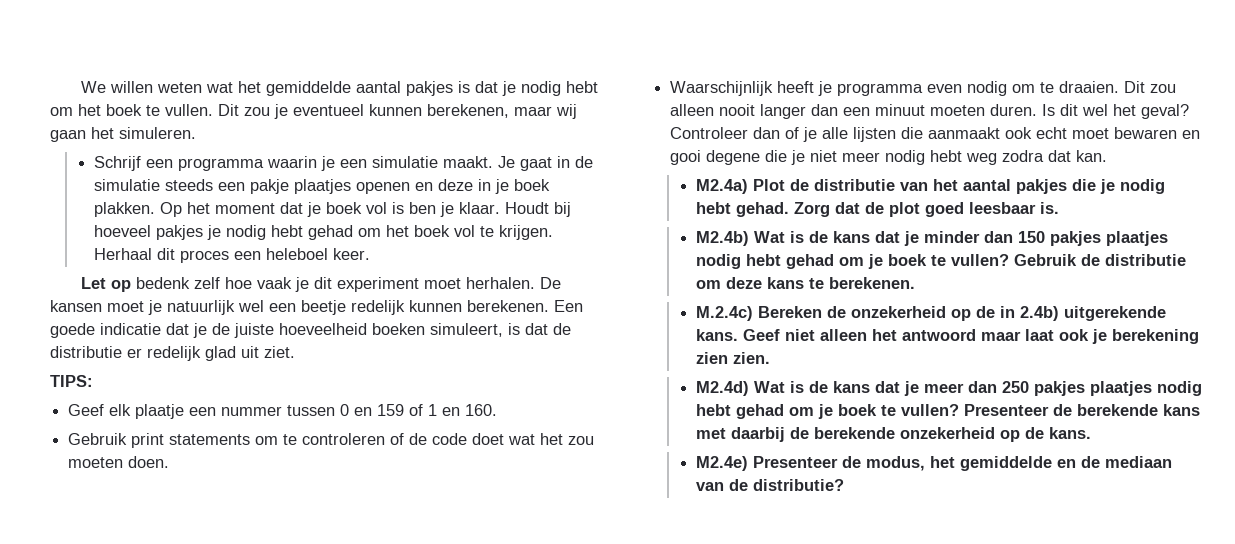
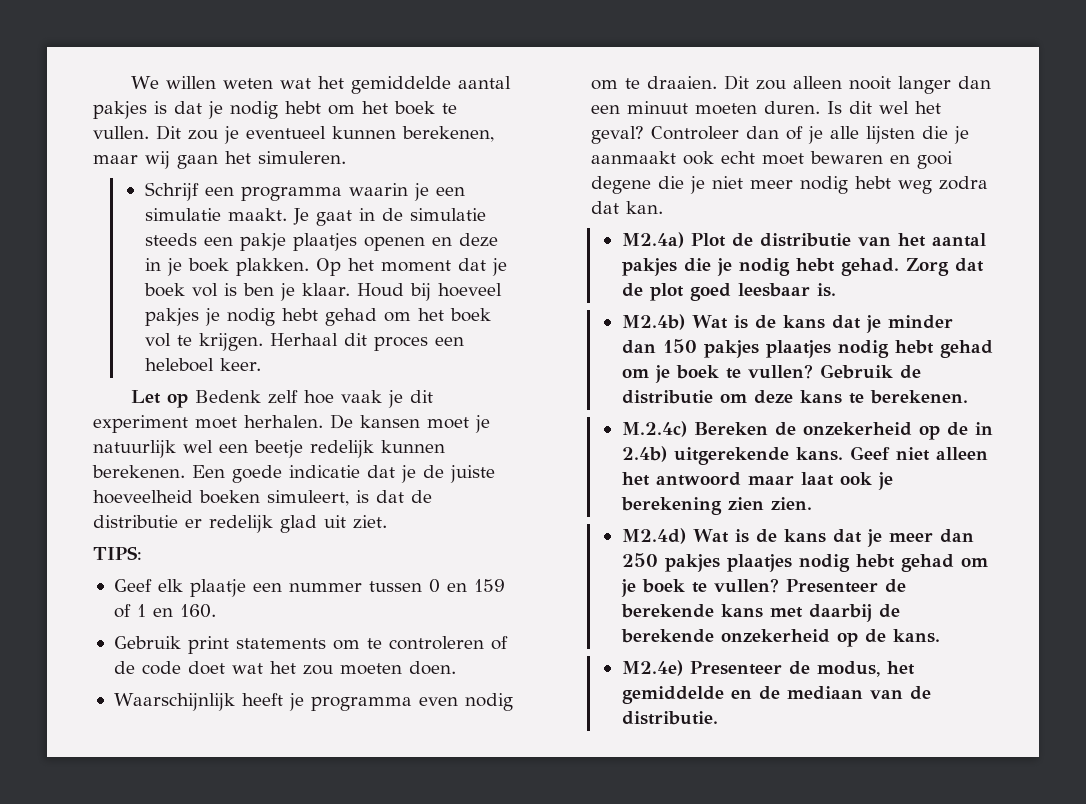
[505,202,550,214] Houdt -> [357,283,405,297] Houd
[136,277,191,289] bedenk -> [195,390,262,403] Bedenk
(924, 133) none -> [953,126,969,144] je
[753,479,845,491] distributie? -> [621,711,718,725] distributie.

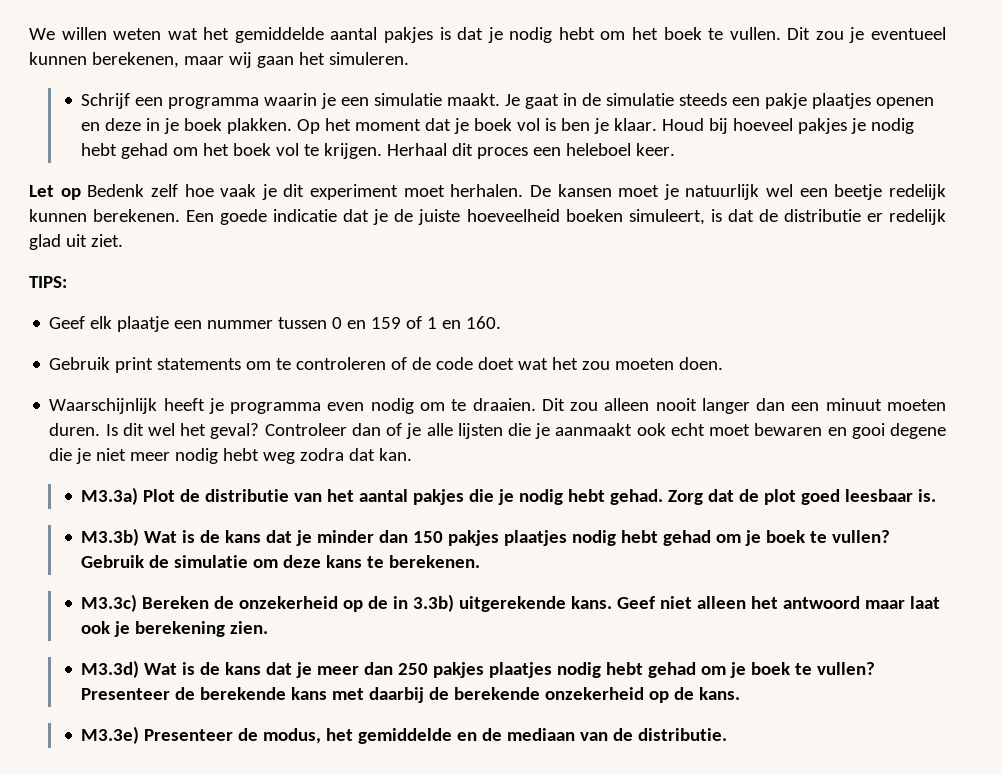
[621,232,684,248] M2.4a) -> [81,487,139,505] M3.3a)
[621,314,685,330] M2.4b) -> [81,528,140,546] M3.3b)
[621,390,713,404] distributie -> [174,555,249,568] simulatie
[621,421,687,437] M.2.4c) -> [81,594,138,612] M3.3c)
[621,446,667,462] 2.4b) -> [413,594,455,612] 3.3b)
[727,497,764,510] zien -> (226, 629) none
[621,528,686,544] M2.4d) -> [81,660,140,678] M3.3d)
[621,660,683,676] M2.4e) -> [81,726,140,744] M3.3e)

